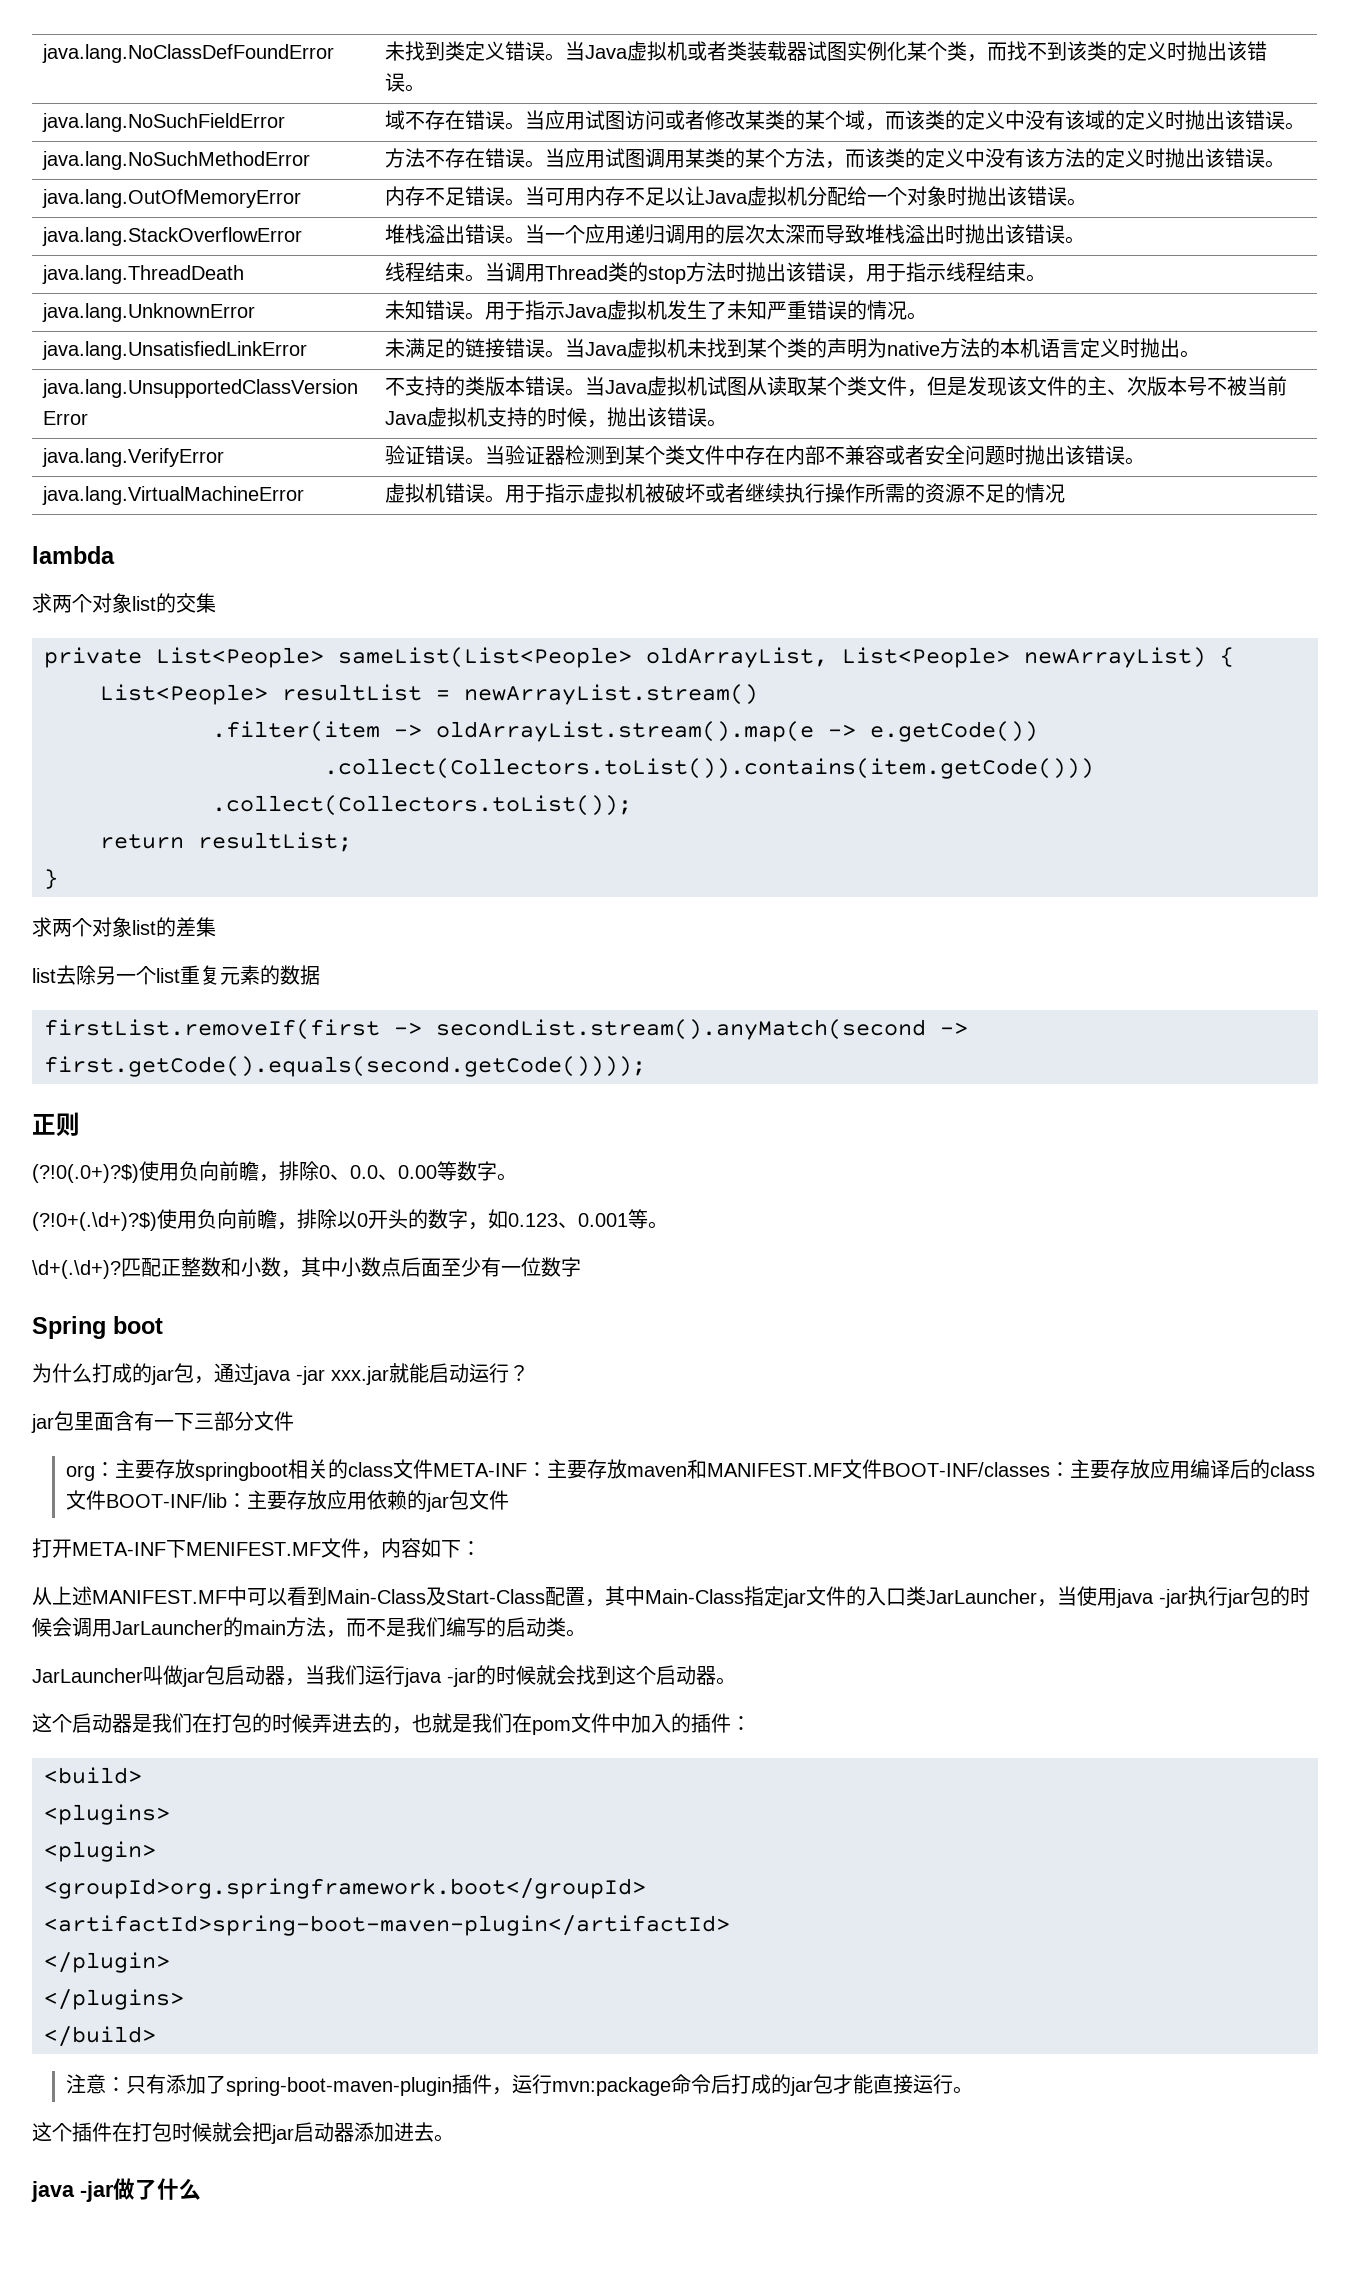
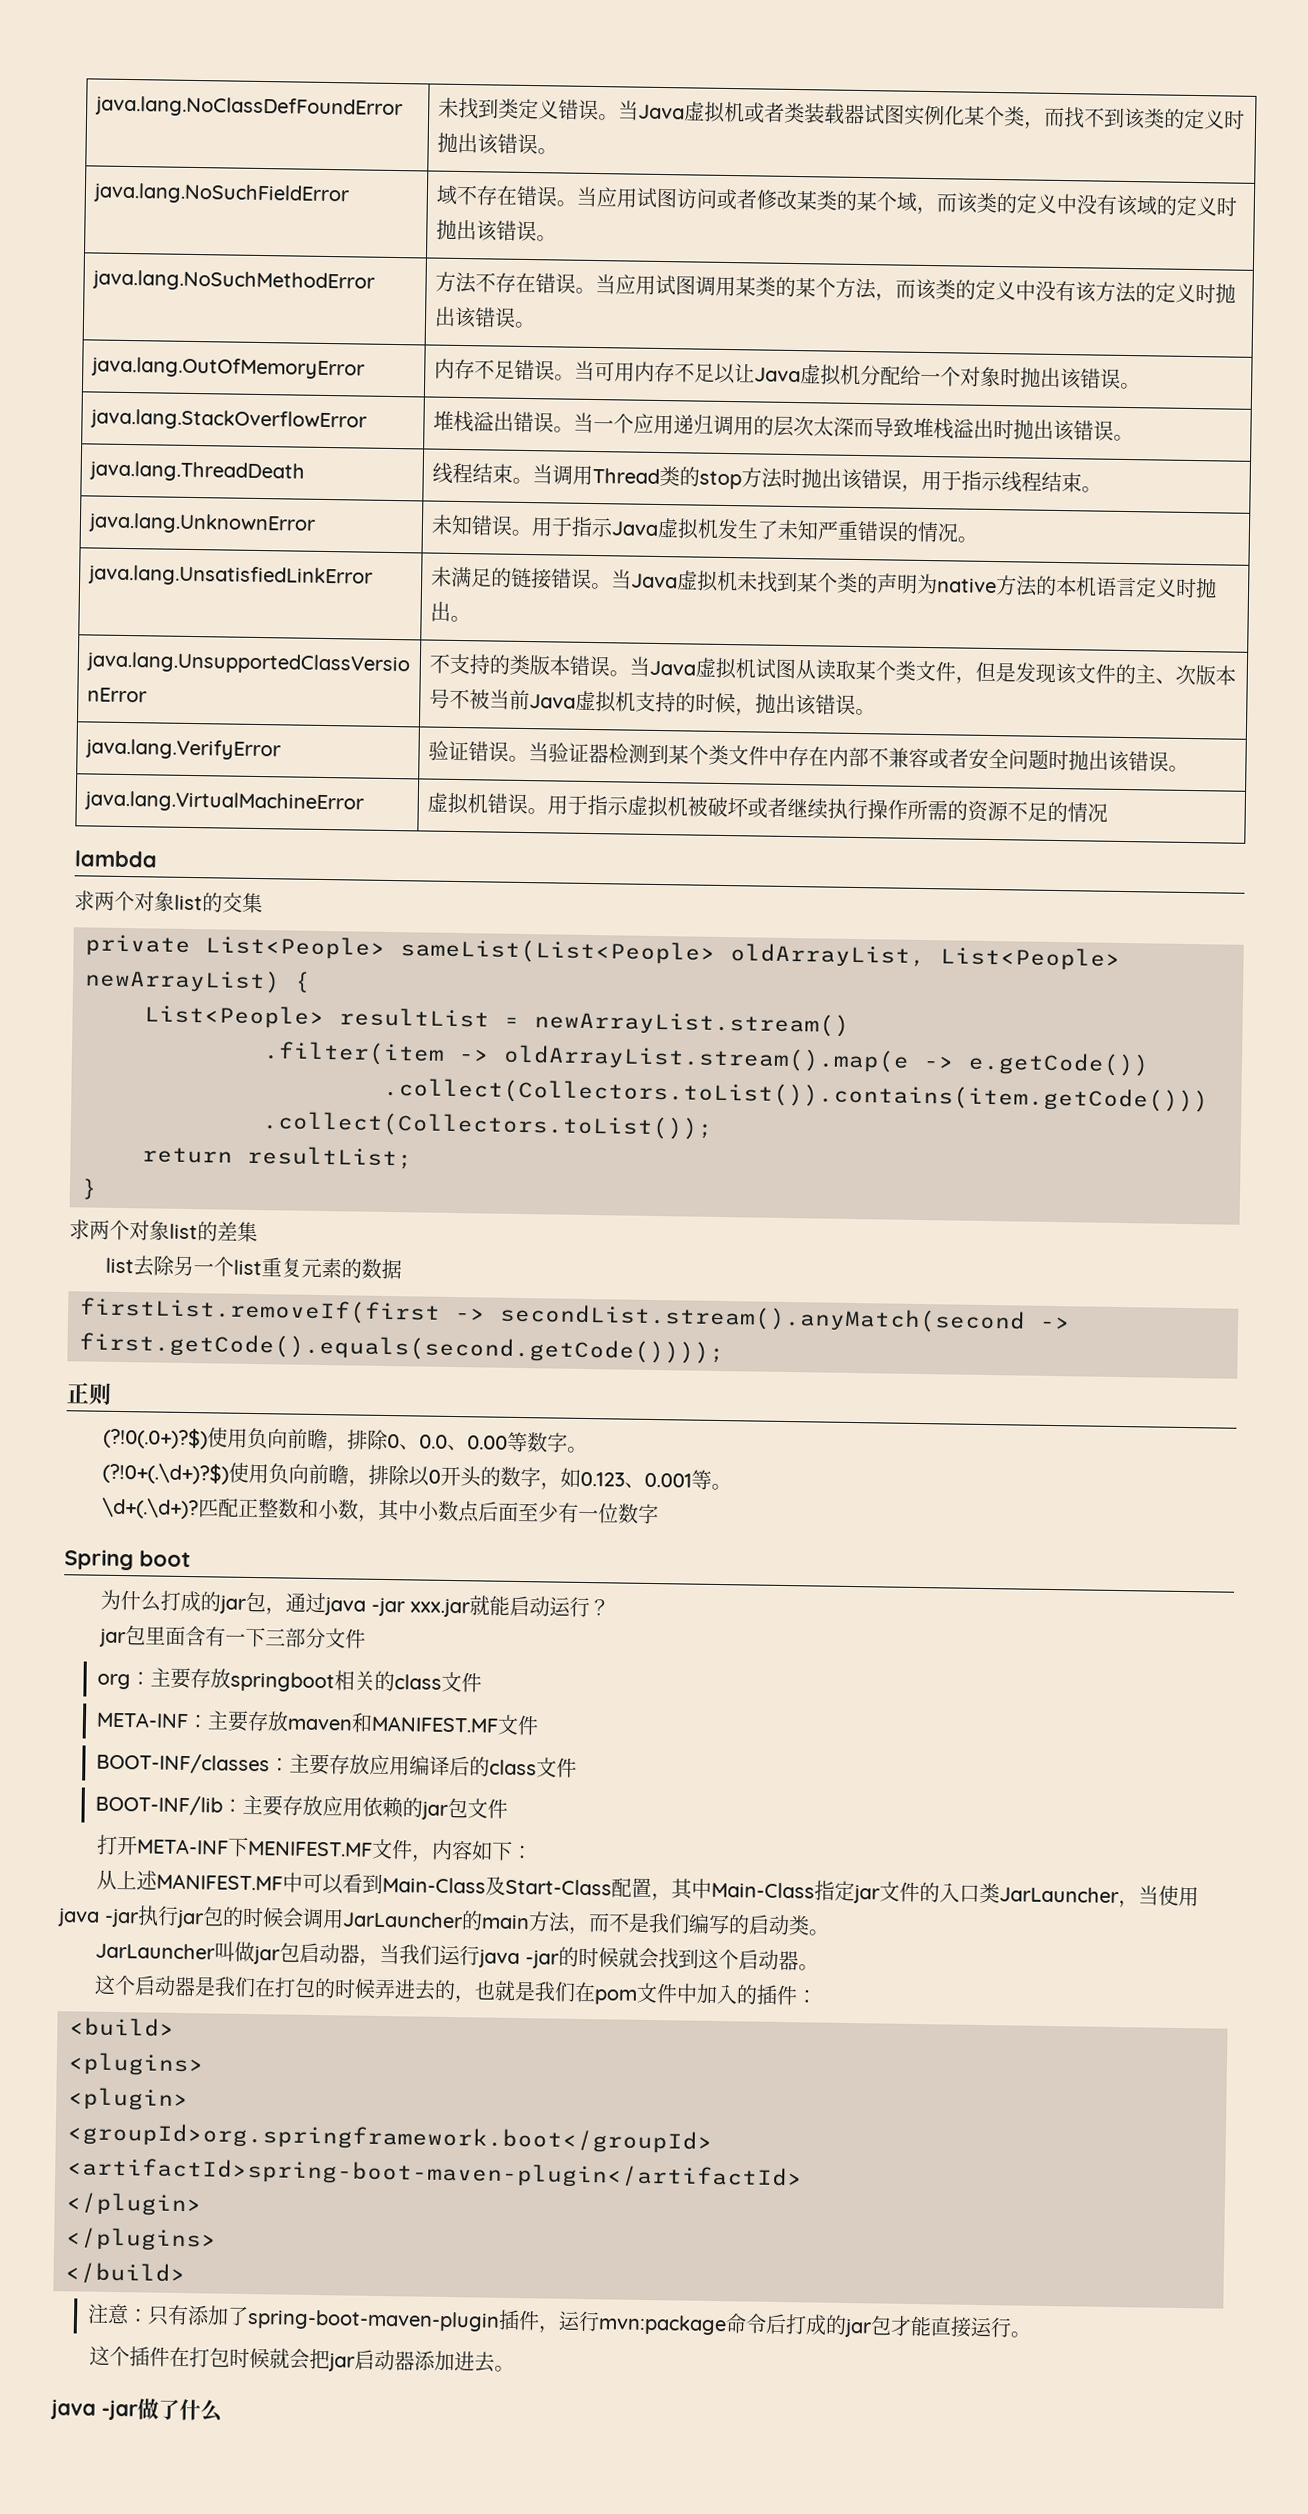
(433, 1469) none -> (483, 1682) //
(882, 1469) none -> (540, 1725) //
(106, 1500) none -> (578, 1767) //

